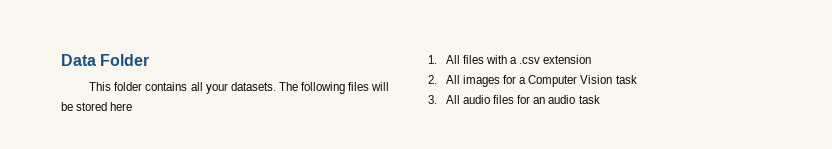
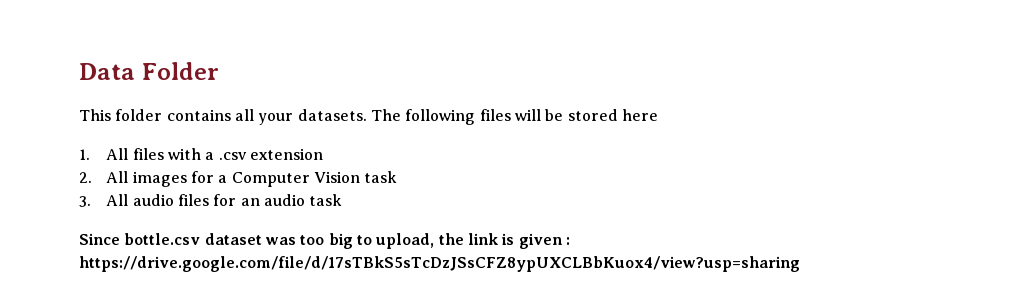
(600, 99) none -> [79,233,570,249] [79,256,800,272] // Since bottle.csv dataset was too big to upload, the link is given : https://drive.google.com/file/d/17sTBkS5sTcDzJSsCFZ8ypUXCLBbKuox4/view?usp=sharing

